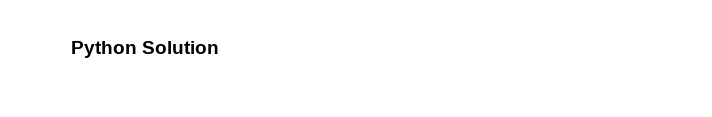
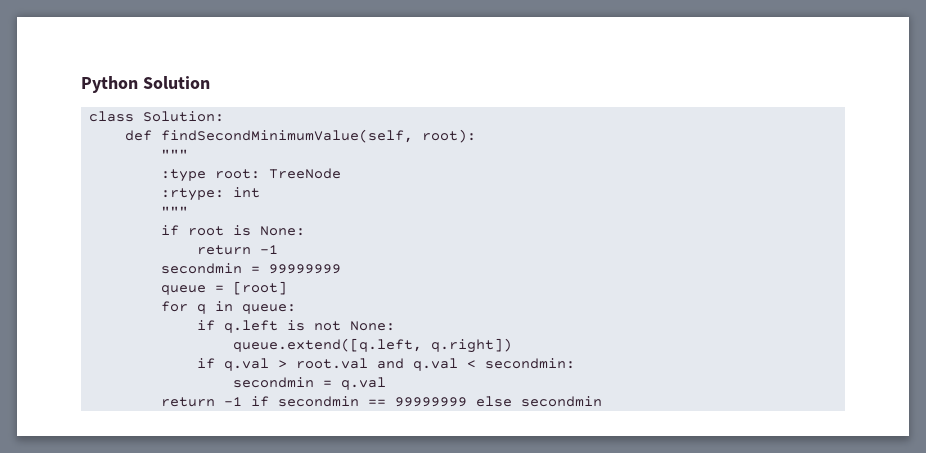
(220, 47) none -> [89,111,225,122] [125,129,477,143] [161,149,189,159] [161,168,342,182] [161,187,261,201] [161,206,189,216] [161,225,306,236] [197,245,279,255] [161,263,342,274] [161,281,288,295] [161,301,297,314] [197,320,396,333] [233,338,513,353] [197,358,576,371] [233,377,387,390] [161,396,603,407] // class Solution: // def findSecondMinimumValue(self, root): // """ // :type root: TreeNode // :rtype: int // """ // if root is None: // return -1 // secondmin = 99999999 // queue = [root] // for q in queue: // if q.left is not None: // queue.extend([q.left, q.right]) // if q.val > root.val and q.val < secondmin: // secondmin = q.val // return -1 if secondmin == 99999999 else secondmin

